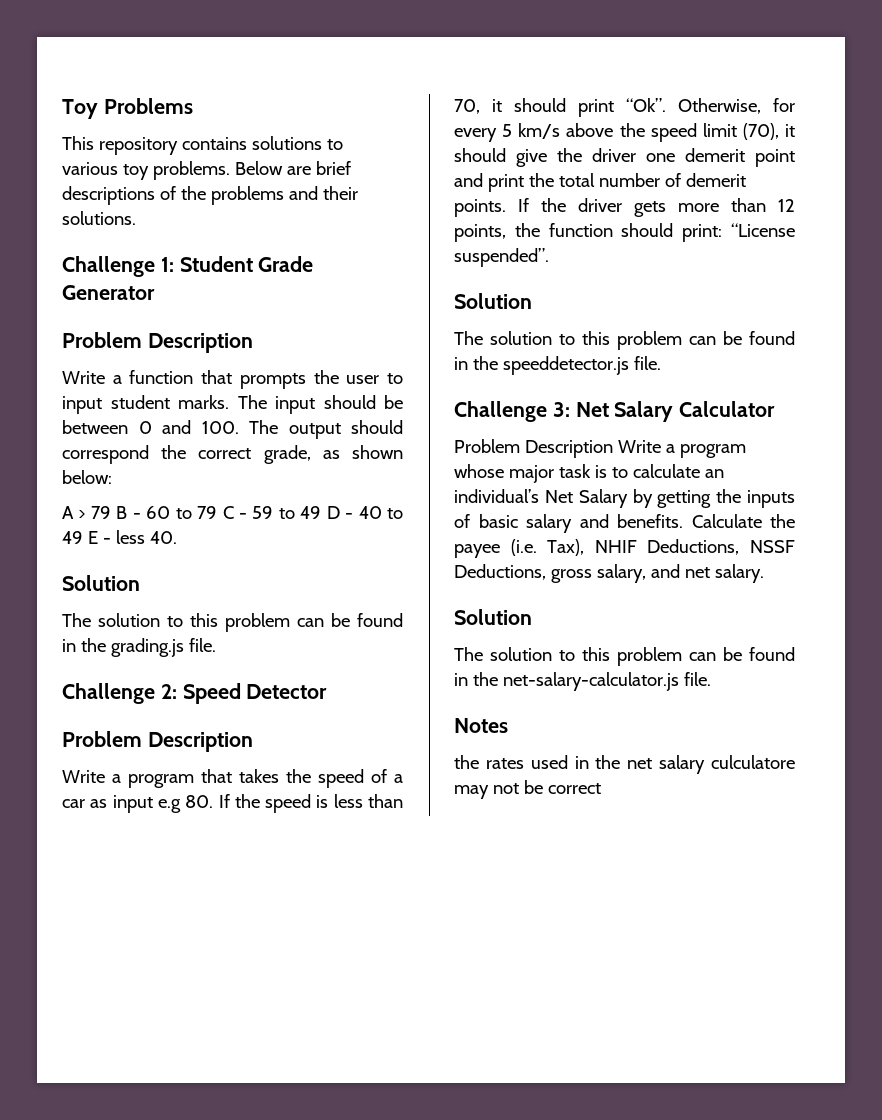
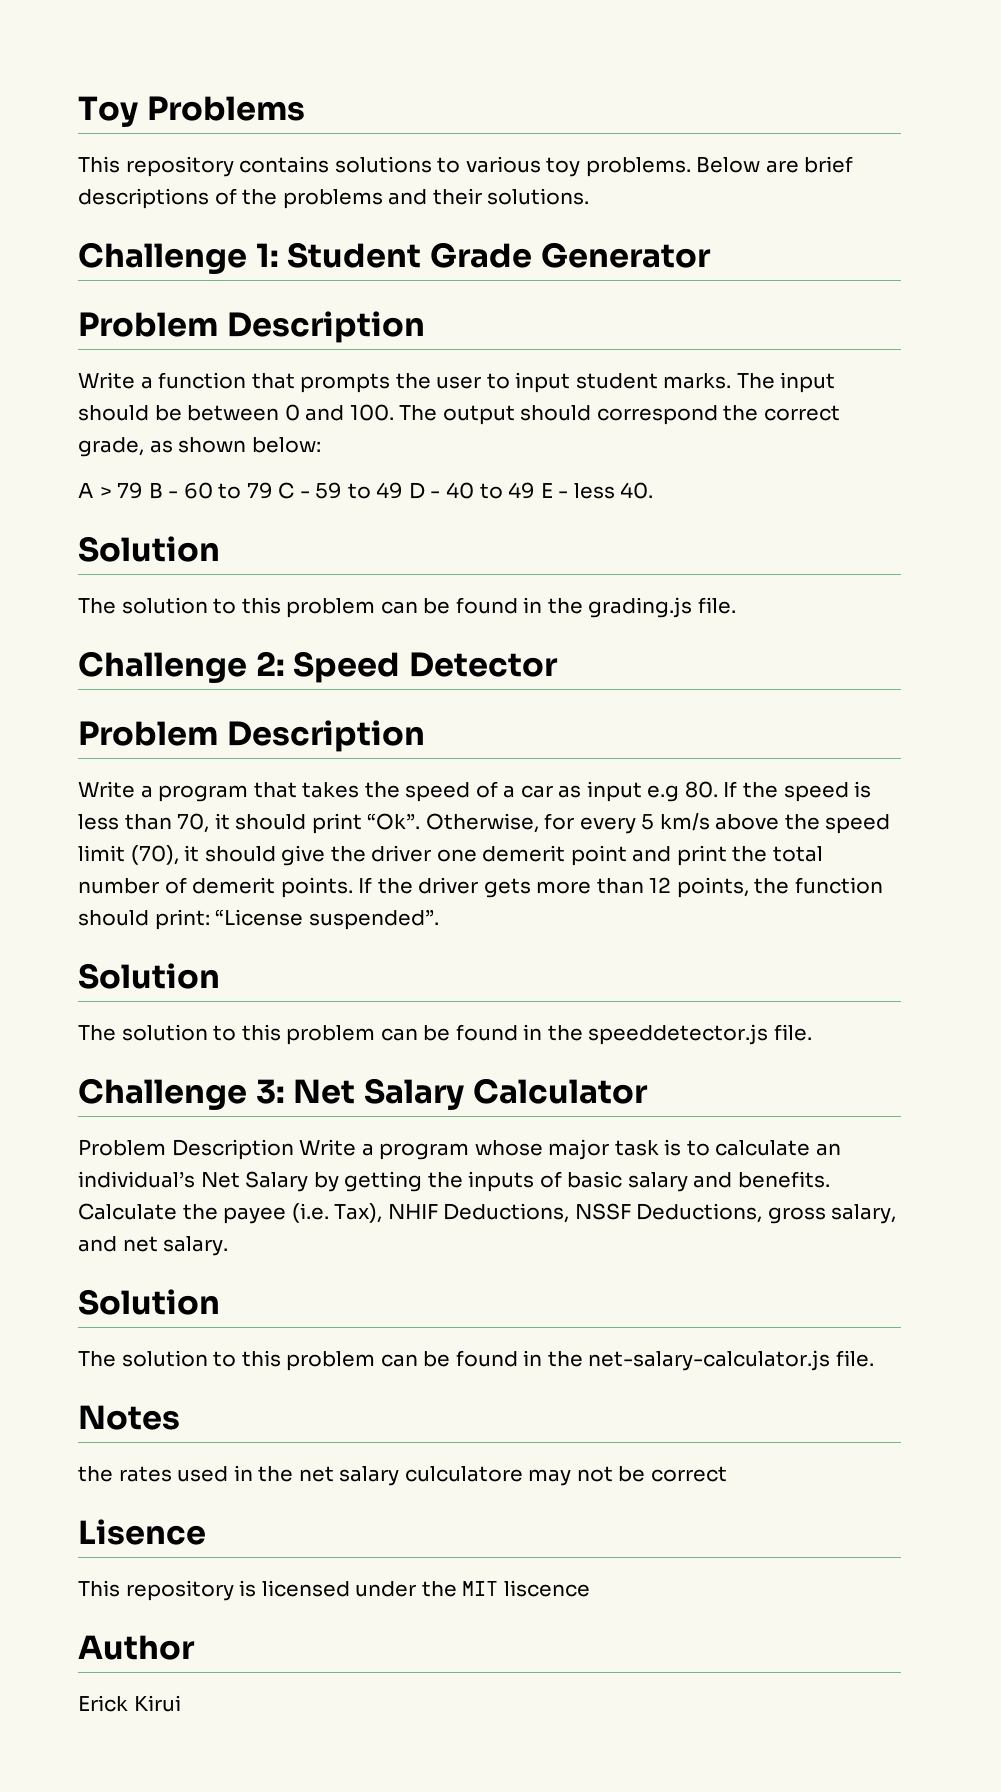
(601, 788) none -> [78,1519,206,1545] [78,1580,590,1601] [78,1635,195,1660] [78,1695,181,1712] // Lisence // This repository is licensed under the MIT liscence // Author // Erick Kirui

